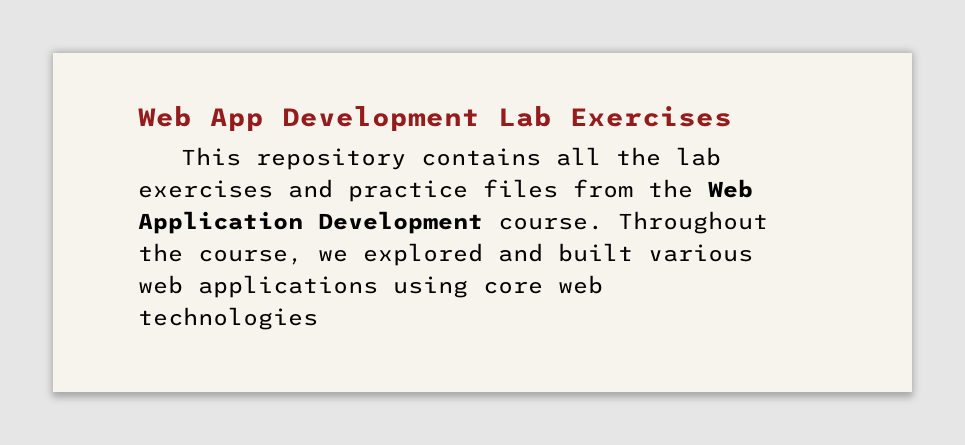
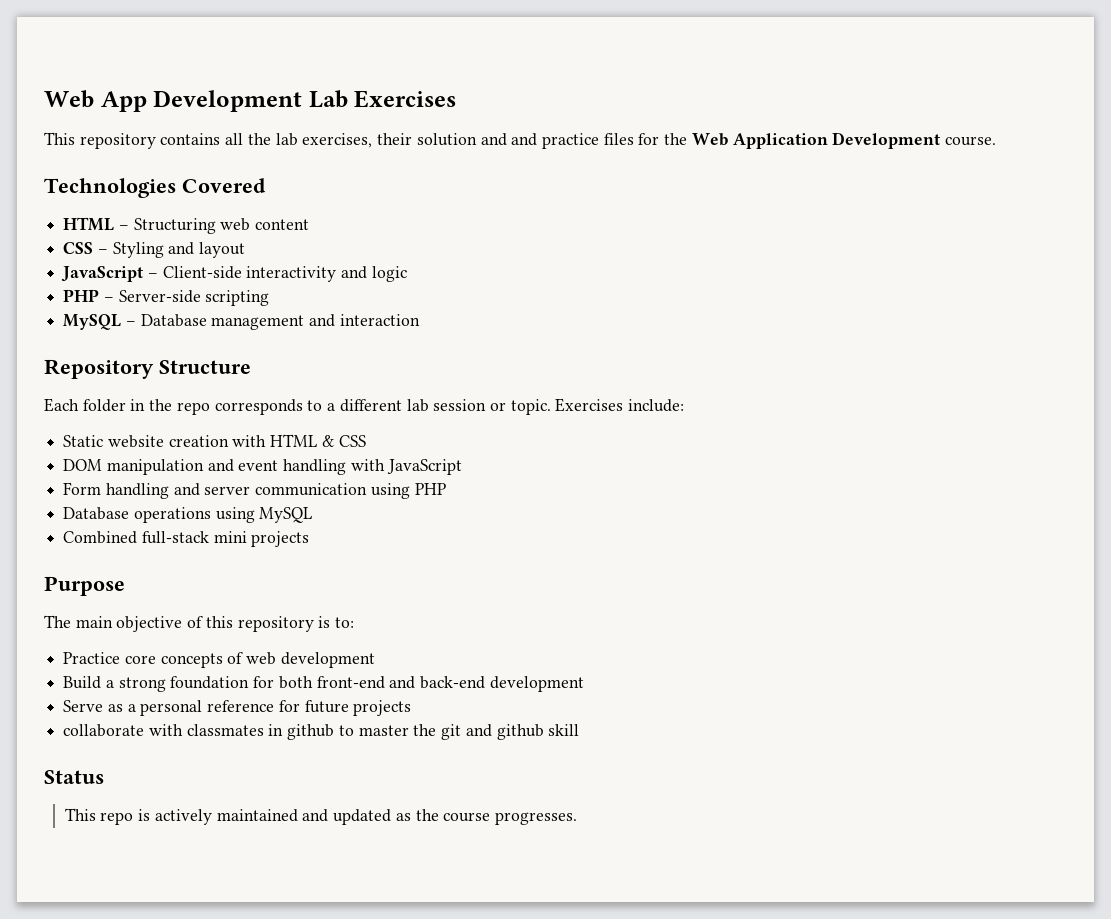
[138,180,273,198] exercises -> [302,133,507,148] exercises, their solution and
[573,179,633,198] from -> [638,133,660,145] for
[618,211,768,234] [138,243,753,266] [138,275,603,298] [138,307,318,330] Throughout the course, we explored and built various web applications using core web technologies -> [44,178,266,198] [63,217,310,234] [63,242,246,258] [61,266,407,282] [63,289,270,306] [63,314,420,330] [44,359,251,379] [44,398,685,415] [63,434,366,448] [63,459,462,475] [63,482,446,499] [63,507,313,523] [63,531,310,547] [44,576,125,596] [44,615,355,632] [63,652,375,668] [63,676,584,692] [63,700,412,716] [63,724,580,740] [44,770,104,784] [64,808,578,825] // Technologies Covered // HTML – Structuring web content // CSS – Styling and layout // JavaScript – Client-side interactivity and logic // PHP – Server-side scripting // MySQL – Database management and interaction // Repository Structure // Each folder in the repo corresponds to a different lab session or topic. Exercises include: // Static website creation with HTML & CSS // DOM manipulation and event handling with JavaScript // Form handling and server communication using PHP // Database operations using MySQL // Combined full-stack mini projects // Purpose // The main objective of this repository is to: // Practice core concepts of web development // Build a strong foundation for both front-end and back-end development // Serve as a personal reference for future projects // collaborate with classmates in github to master the git and github skill // Status // This repo is actively maintained and updated as the course progresses.

